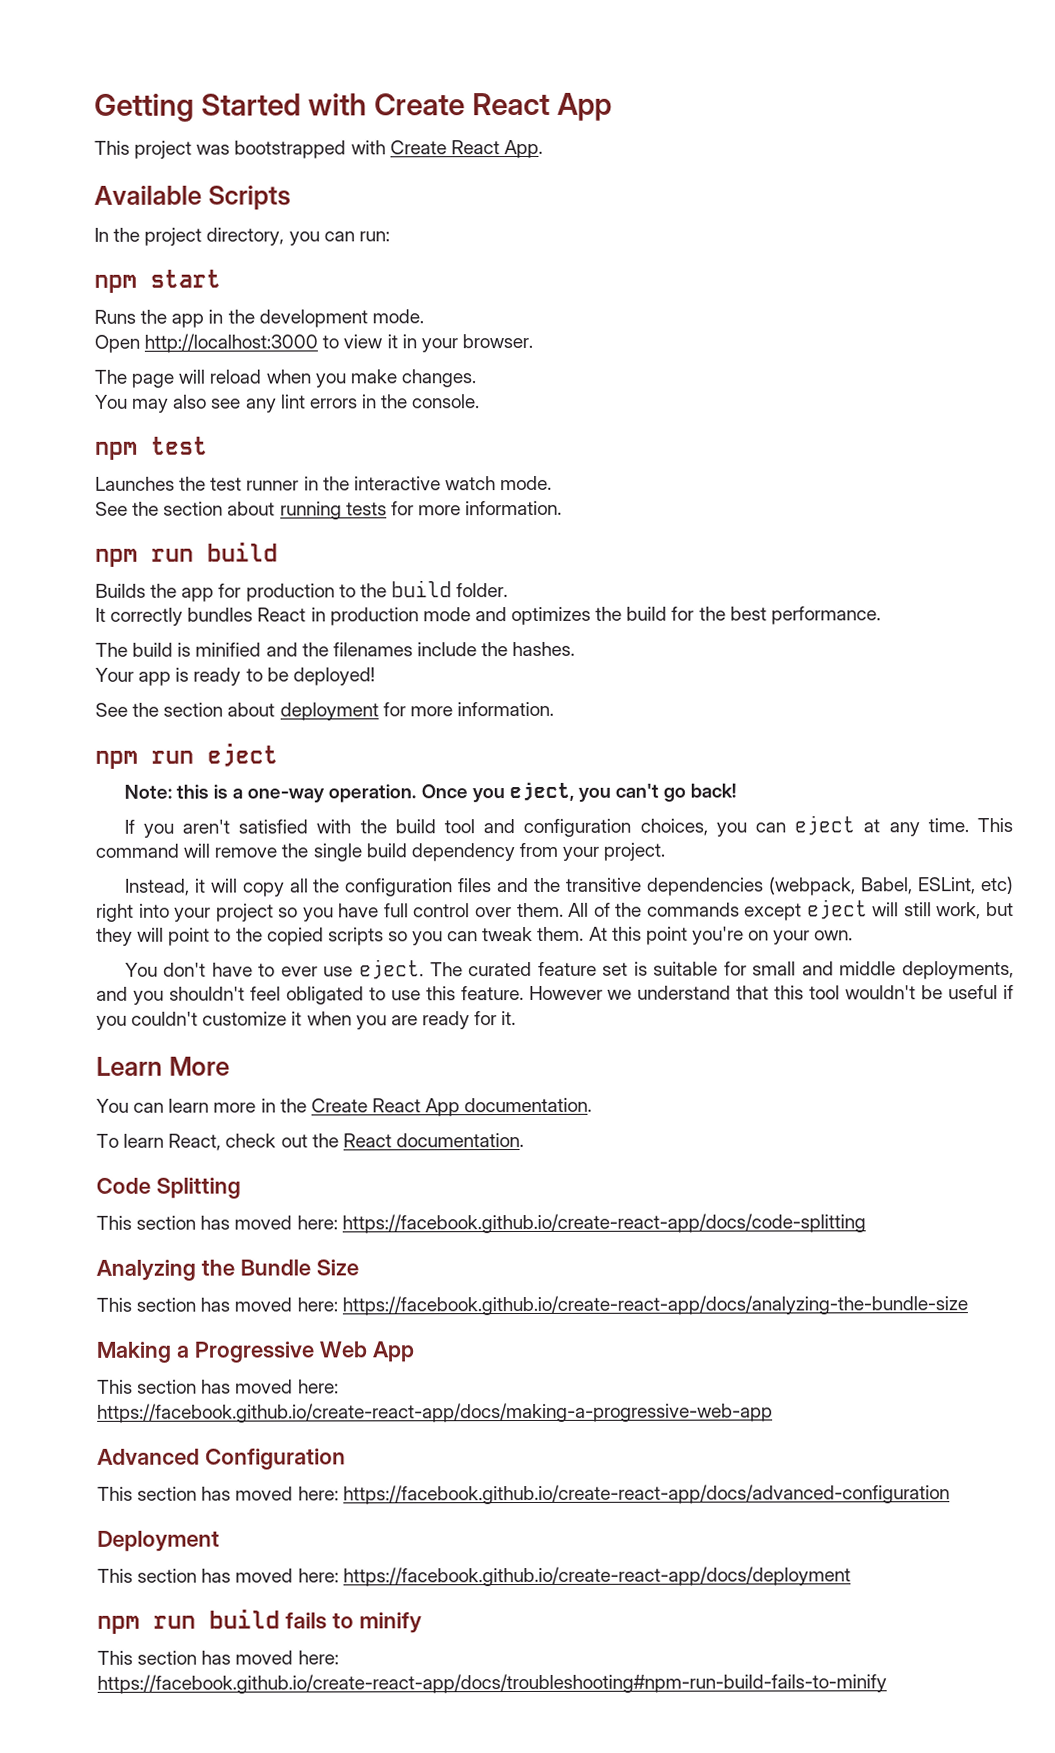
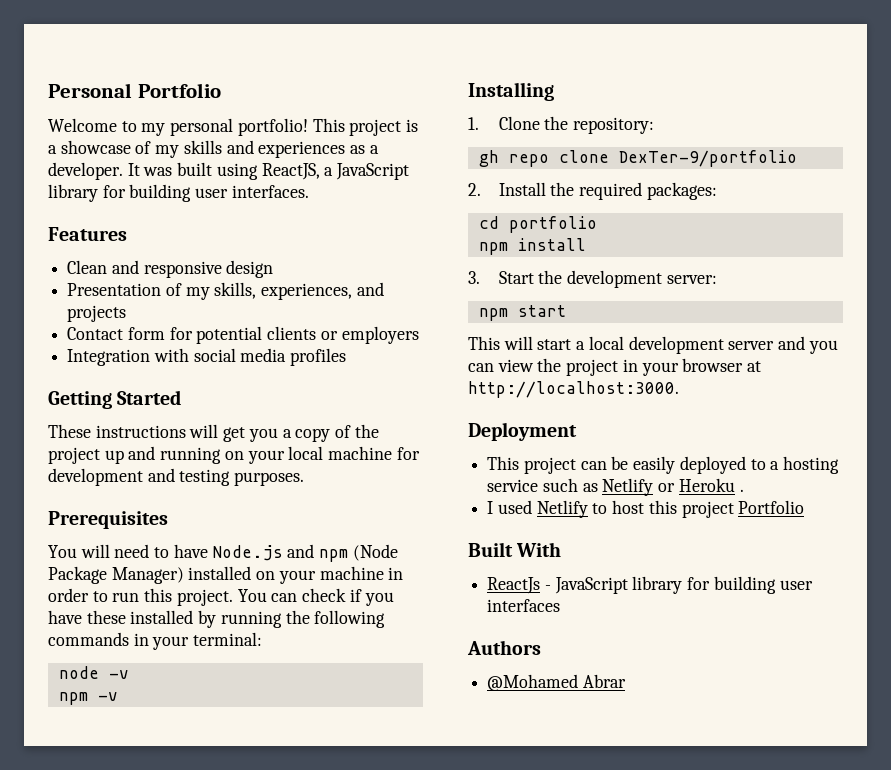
[94,92,612,122] [94,139,543,159] [94,185,291,210] [94,227,390,246] [94,269,221,293] [94,309,424,328] [94,333,533,353] [94,369,476,388] [94,394,481,413] [95,436,208,460] [95,475,553,491] [95,500,563,520] [95,542,278,567] [95,580,509,602] [95,606,881,626] [95,641,576,657] [95,667,375,686] [95,701,554,721] [95,743,278,769] [123,781,738,803] [123,815,1014,838] [95,842,666,862] [124,875,1014,897] [96,899,1014,922] [96,926,854,946] [124,959,1014,980] [96,984,1015,1005] [96,1011,517,1030] [96,1056,230,1076] [96,1097,593,1117] [96,1133,524,1151] [96,1177,241,1199] [96,1213,866,1234] [96,1259,359,1281] [96,1295,968,1316] [96,1341,415,1363] [97,1379,339,1394] [97,1402,773,1423] [97,1448,346,1470] [97,1484,950,1505] [97,1530,220,1552] [97,1566,851,1587] [97,1609,422,1634] [97,1650,339,1665] [97,1673,887,1694] Getting Started with Create React App // This project was bootstrapped with Create React App. // Available Scripts // In the project directory, you can run: // npm start // Runs the app in the development mode. // Open http://localhost:3000 to view it in your browser. // The page will reload when you make changes. // You may also see any lint errors in the console. // npm test // Launches the test runner in the interactive watch mode. // See the section about running tests for more information. // npm run build // Builds the app for production to the build folder. // It correctly bundles React in production mode and optimizes the build for the best performance. // The build is minified and the filenames include the hashes. // Your app is ready to be deployed! // See the section about deployment for more information. // npm run eject // Note: this is a one-way operation. Once you eject, you can't go back! // If you aren't satisfied with the build tool and configuration choices, you can eject at any time. This command will remove the single build dependency from your project. // Instead, it will copy all the configuration files and the transitive dependencies (webpack, Babel, ESLint, etc) right into your project so you have full control over them. All of the commands except eject will still work, but they will point to the copied scripts so you can tweak them. At this point you're on your own. // You don't have to ever use eject. The curated feature set is suitable for small and middle deployments, and you shouldn't feel obligated to use this feature. However we understand that this tool wouldn't be useful if you couldn't customize it when you are ready for it. // Learn More // You can learn more in the Create React App documentation. // To learn React, check out the React documentation. // Code Splitting // This section has moved here: https://facebook.github.io/create-react-app/docs/code-splitting // Analyzing the Bundle Size // This section has moved here: https://facebook.github.io/create-react-app/docs/analyzing-the-bundle-size // Making a Progressive Web App // This section has moved here: https://facebook.github.io/create-react-app/docs/making-a-progressive-web-app // Advanced Configuration // This section has moved here: https://facebook.github.io/create-react-app/docs/advanced-configuration // Deployment // This section has moved here: https://facebook.github.io/create-react-app/docs/deployment // npm run build fails to minify // This section has moved here: https://facebook.github.io/create-react-app/docs/troubleshooting#npm-run-build-fails-to-minify -> [48,83,221,98] [48,118,419,136] [48,140,379,158] [48,162,410,180] [48,184,309,202] [48,227,127,241] [67,260,274,278] [67,282,384,300] [67,305,127,322] [67,326,419,344] [67,348,347,366] [48,390,182,409] [48,424,379,442] [48,446,420,464] [48,468,305,486] [48,511,168,529] [48,544,398,562] [48,566,404,584] [48,588,394,606] [48,610,386,628] [48,632,263,650] [58,666,129,679] [58,692,118,705] [468,82,554,101] [468,116,655,134] [478,150,797,167] [468,182,717,200] [478,216,597,233] [478,238,586,255] [468,270,717,288] [478,305,566,321] [468,336,838,354] [468,358,762,376] [468,381,679,398] [468,422,577,441] [487,456,840,474] [487,478,744,496] [487,500,805,518] [468,542,562,557] [487,576,813,594] [487,599,561,612] [467,640,541,655] [487,674,626,691] Personal Portfolio // Welcome to my personal portfolio! This project is a showcase of my skills and experiences as a developer. It was built using ReactJS, a JavaScript library for building user interfaces. // Features // Clean and responsive design // Presentation of my skills, experiences, and projects // Contact form for potential clients or employers // Integration with social media profiles // Getting Started // These instructions will get you a copy of the project up and running on your local machine for development and testing purposes. // Prerequisites // You will need to have Node.js and npm (Node Package Manager) installed on your machine in order to run this project. You can check if you have these installed by running the following commands in your terminal: // node -v // npm -v // Installing // 1. Clone the repository: // gh repo clone DexTer-9/portfolio // 2. Install the required packages: // cd portfolio // npm install // 3. Start the development server: // npm start // This will start a local development server and you can view the project in your browser at http://localhost:3000. // Deployment // This project can be easily deployed to a hosting service such as Netlify or Heroku . // I used Netlify to host this project Portfolio // Built With // ReactJs - JavaScript library for building user interfaces // Authors // @Mohamed Abrar

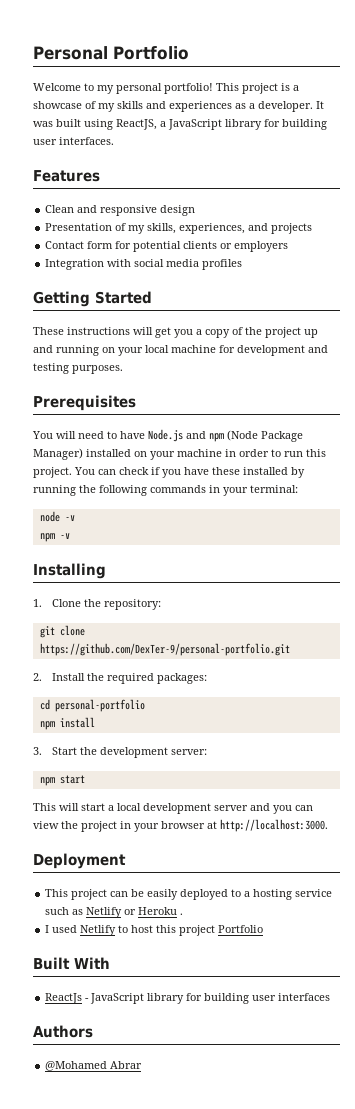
[478,150,797,167] gh repo clone DexTer-9/portfolio -> [39,625,85,638] [39,643,290,656] git clone https://github.com/DexTer-9/personal-portfolio.git
[508,216,597,233] portfolio -> [54,699,145,712] personal-portfolio

